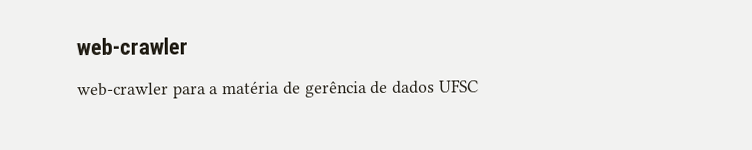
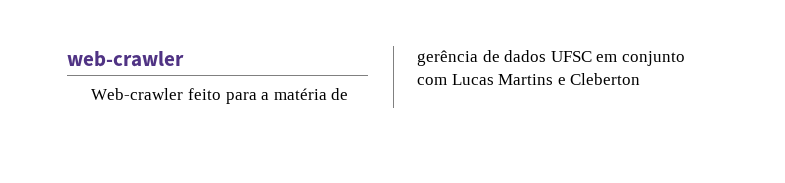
[77,82,169,97] web-crawler -> [91,88,221,100] Web-crawler feito
(479, 86) none -> [596,51,685,66] [417,73,641,85] em conjunto com Lucas Martins e Cleberton

